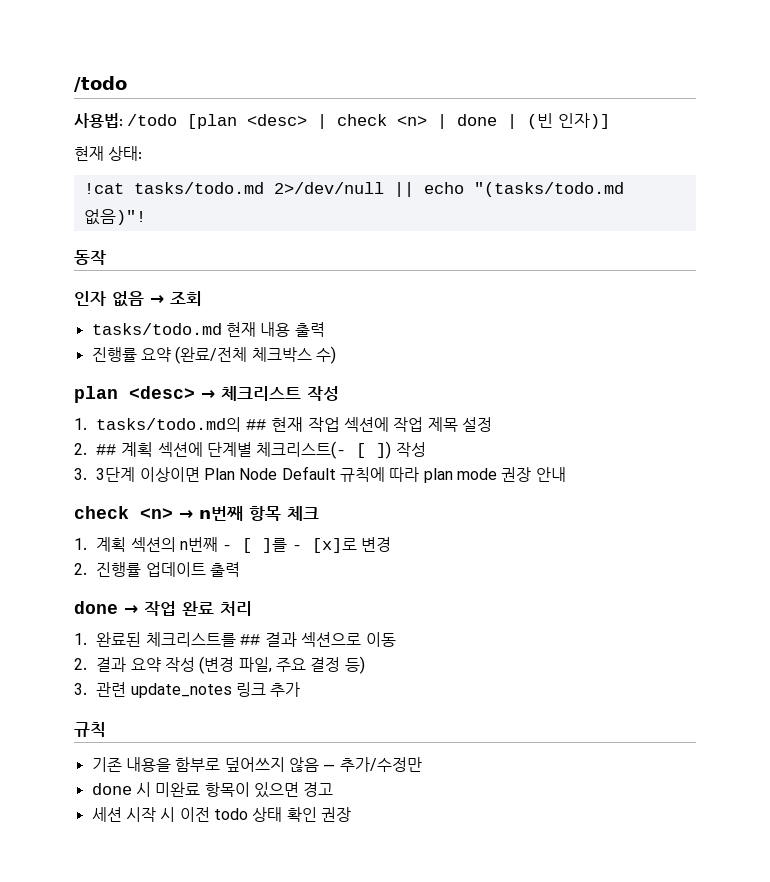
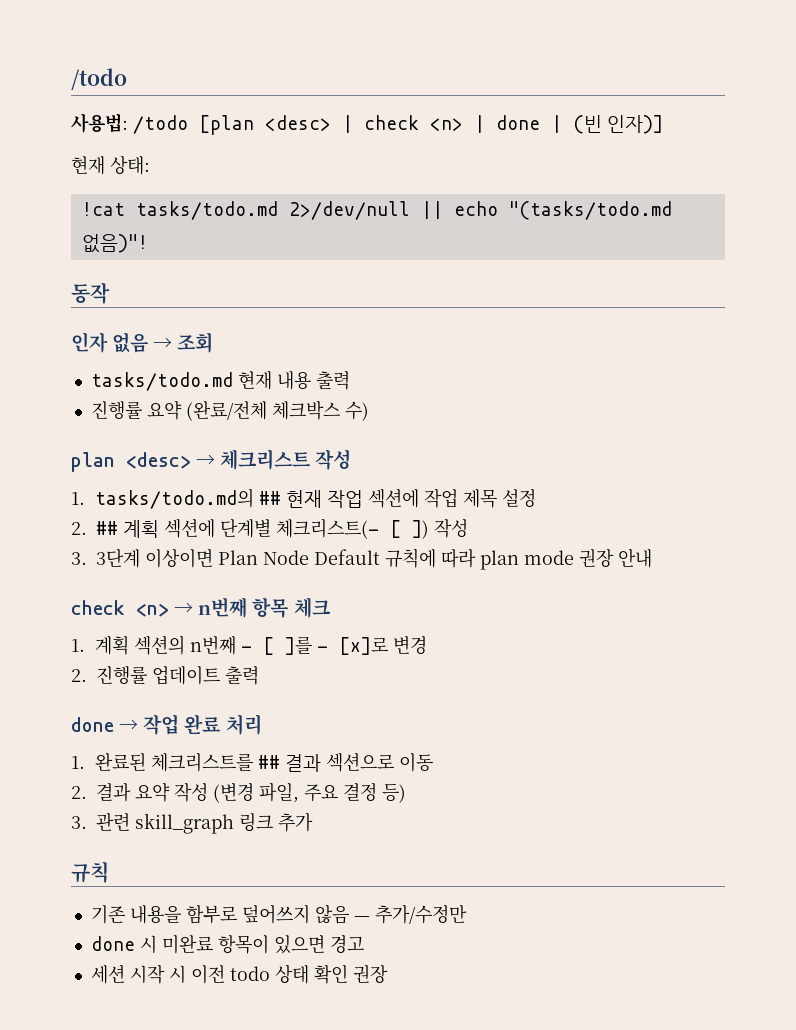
[130,683,232,698] update_notes -> [135,813,234,834] skill_graph

